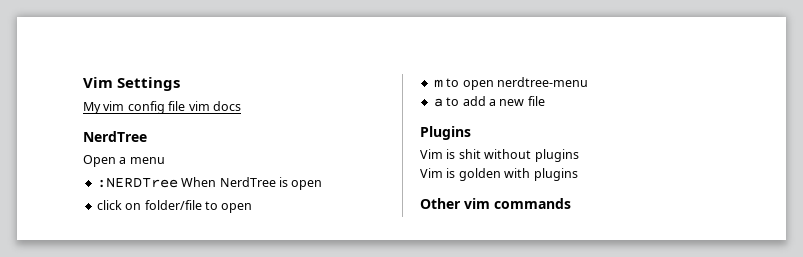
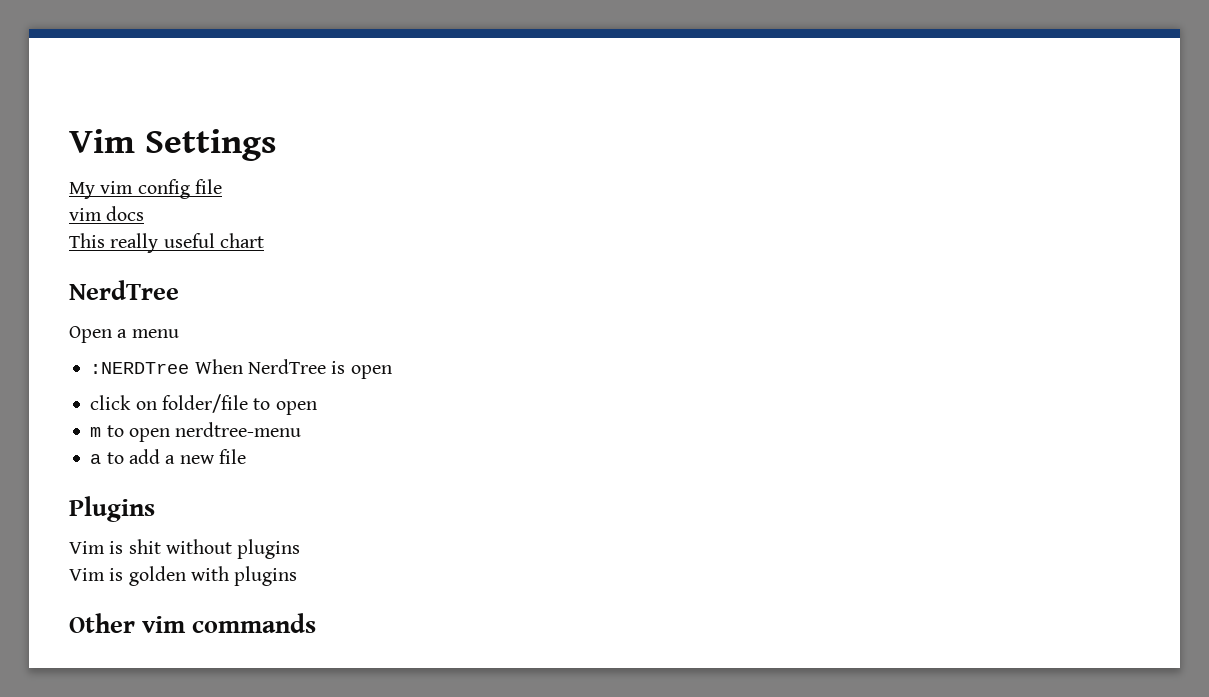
(186, 106) none -> (222, 186) //
(241, 106) none -> [69,233,264,253] // This really useful chart

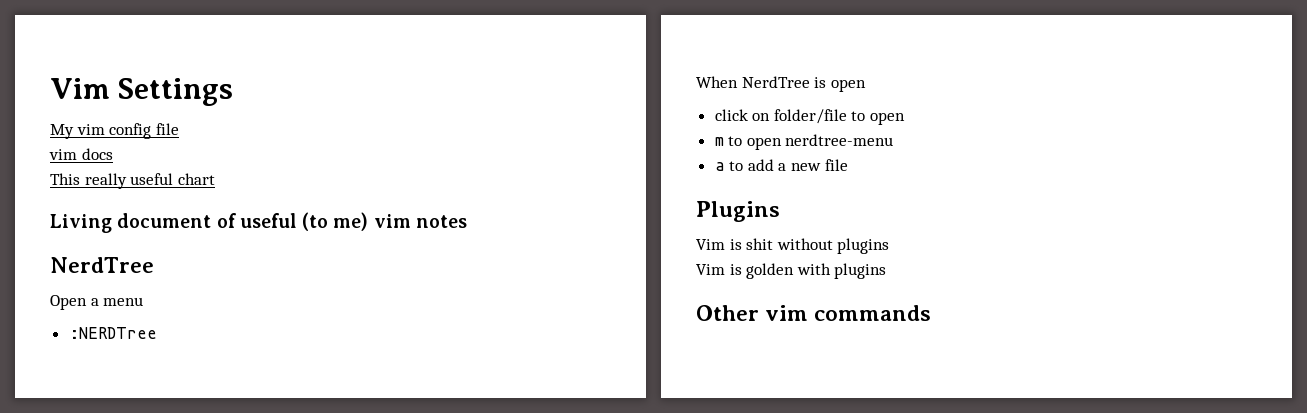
(264, 240) none -> [50,212,467,233] // Living document of useful (to me) vim notes
(190, 368) none -> (157, 333) //

